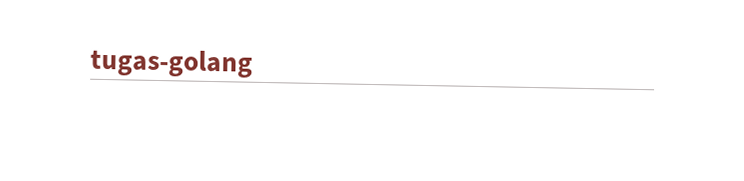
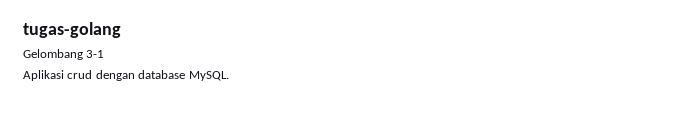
(253, 63) none -> [23,49,105,60] [23,70,229,81] // Gelombang 3-1 // Aplikasi crud dengan database MySQL.

